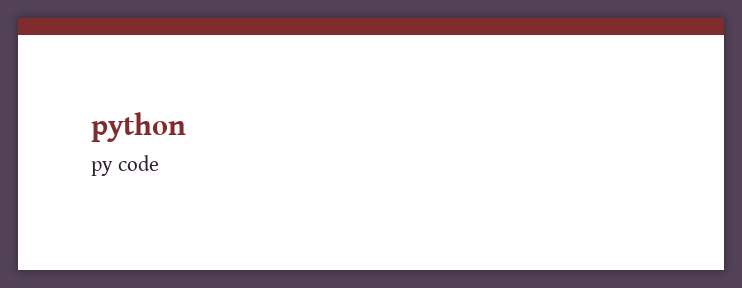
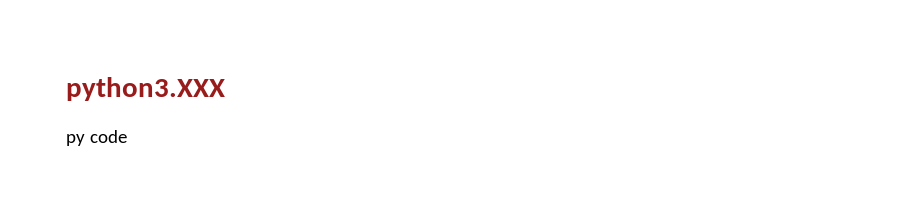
[91,112,186,142] python -> [66,77,225,101] python3.XXX

